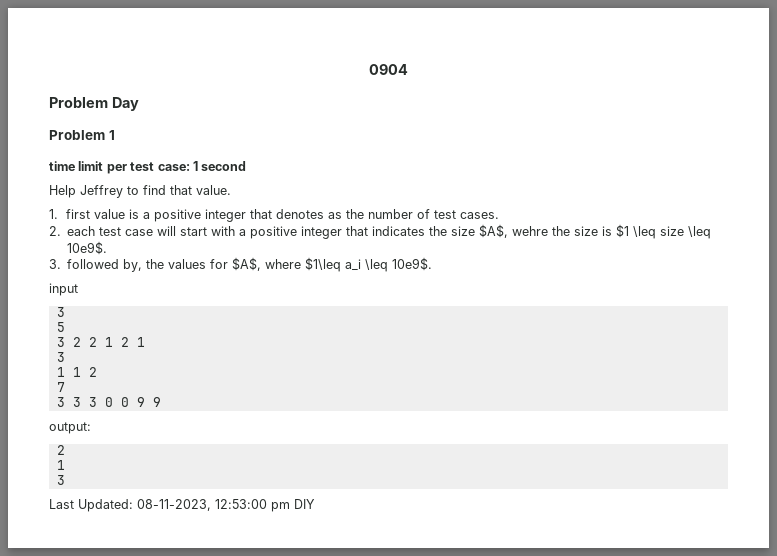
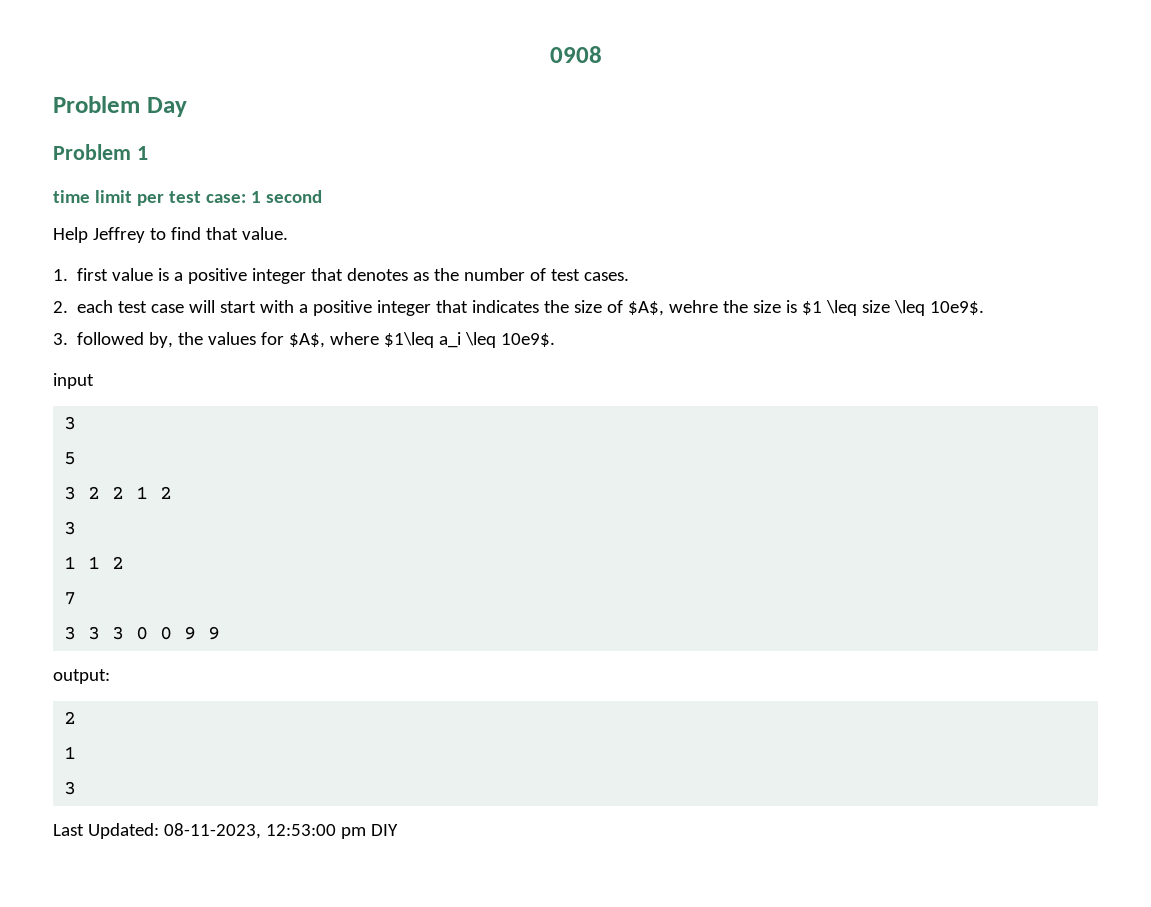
[369,64,408,75] 0904 -> [549,46,602,63] 0908
(476, 231) none -> [607,300,624,313] of
[136,337,145,347] 1 -> (173, 492) none

